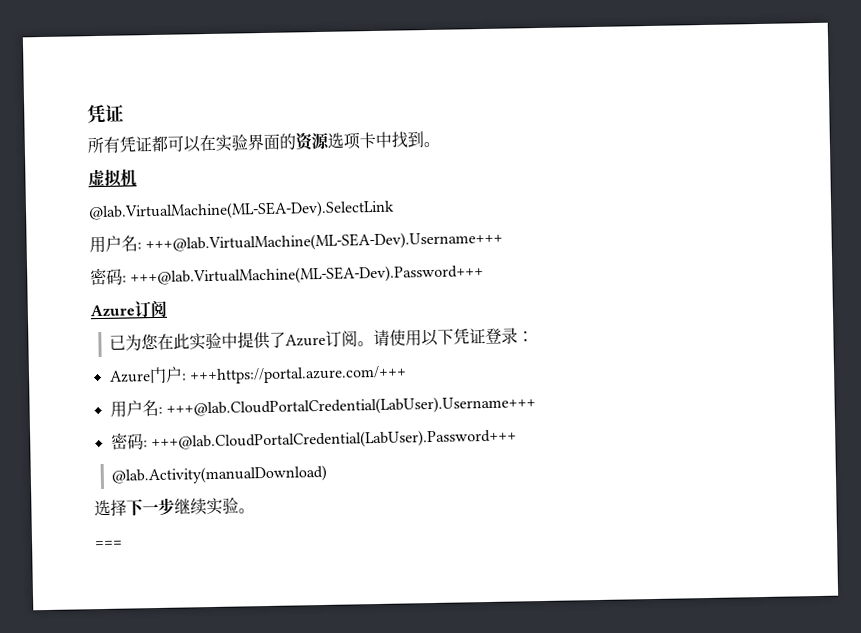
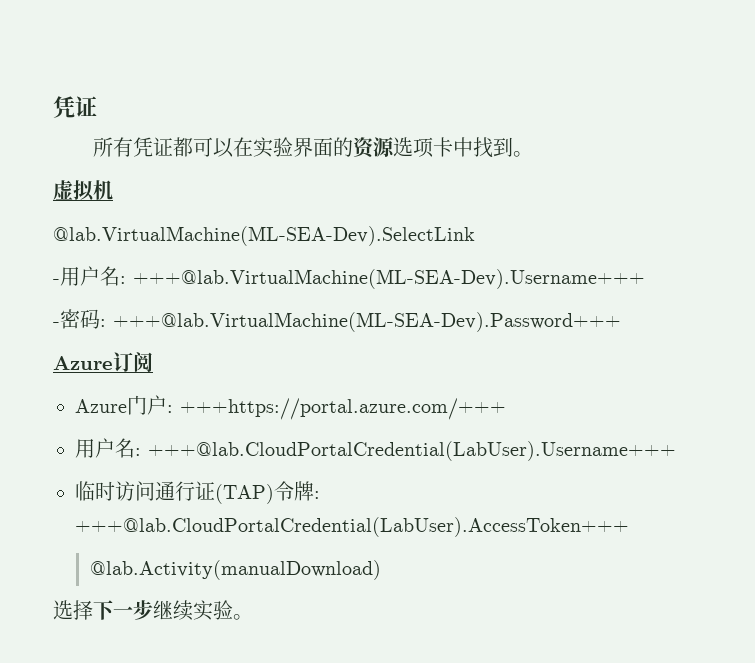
(395, 210) none -> [53,279,60,284] -
(504, 242) none -> [53,322,60,327] -
[109,327,535,351] // 已为您在此实验中提供了Azure订阅。请使用以下凭证登录： -> (153, 362) none
[110,428,517,452] 密码: +++@lab.CloudPortalCredential(LabUser).Password+++ -> [75,481,320,504] [75,517,629,537] 临时访问通行证(TAP)令牌: +++@lab.CloudPortalCredential(LabUser).AccessToken+++
[95,540,123,548] // === -> (253, 617) none

